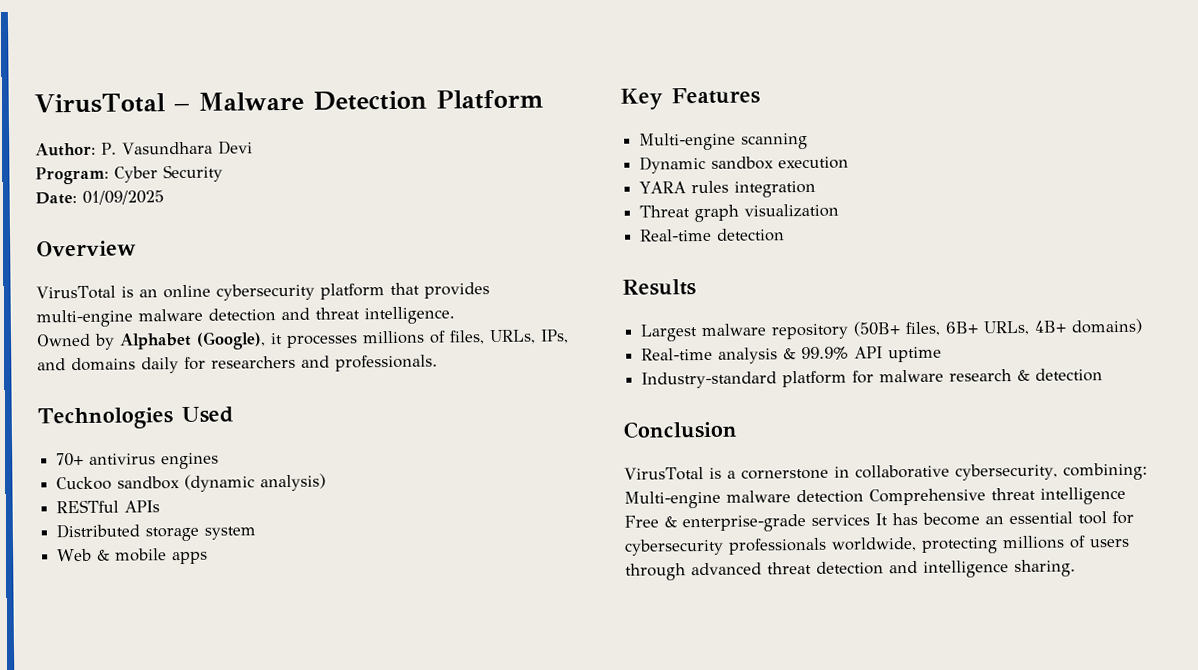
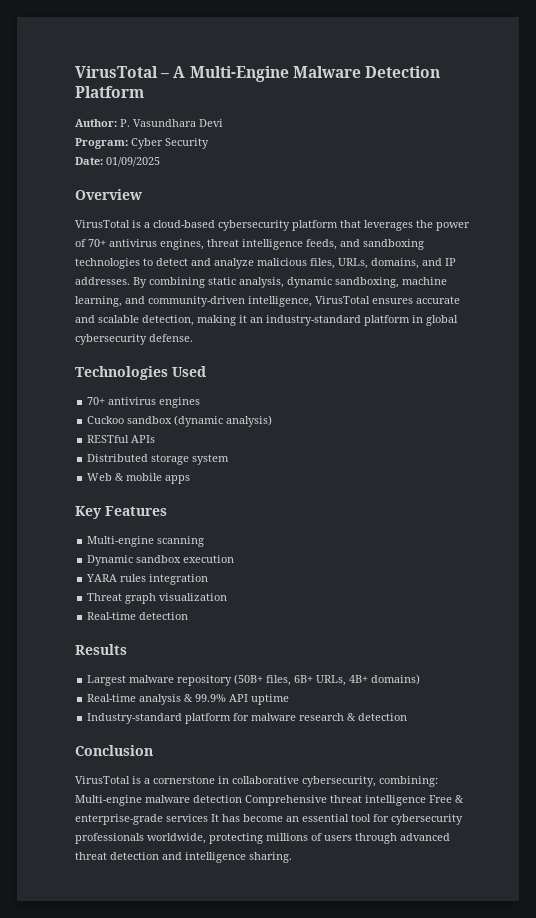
(189, 107) none -> [173,66,289,82] A Multi-Engine
[138,284,211,299] an online -> [144,220,215,228] a cloud-based
[423,282,490,299] [36,306,455,328] [36,329,569,350] [37,354,438,374] provides multi-engine malware detection and threat intelligence. // Owned by Alphabet (Google), it processes millions of files, URLs, IPs, and domains daily for researchers and professionals. -> [364,220,470,231] [75,239,424,250] [75,258,456,269] [75,277,447,288] [75,296,460,307] [75,315,458,326] [75,334,193,345] leverages the power of 70+ antivirus engines, threat intelligence feeds, and sandboxing technologies to detect and analyze malicious files, URLs, domains, and IP addresses. By combining static analysis, dynamic sandboxing, machine learning, and community-driven intelligence, VirusTotal ensures accurate and scalable detection, making it an industry-standard platform in global cybersecurity defense.

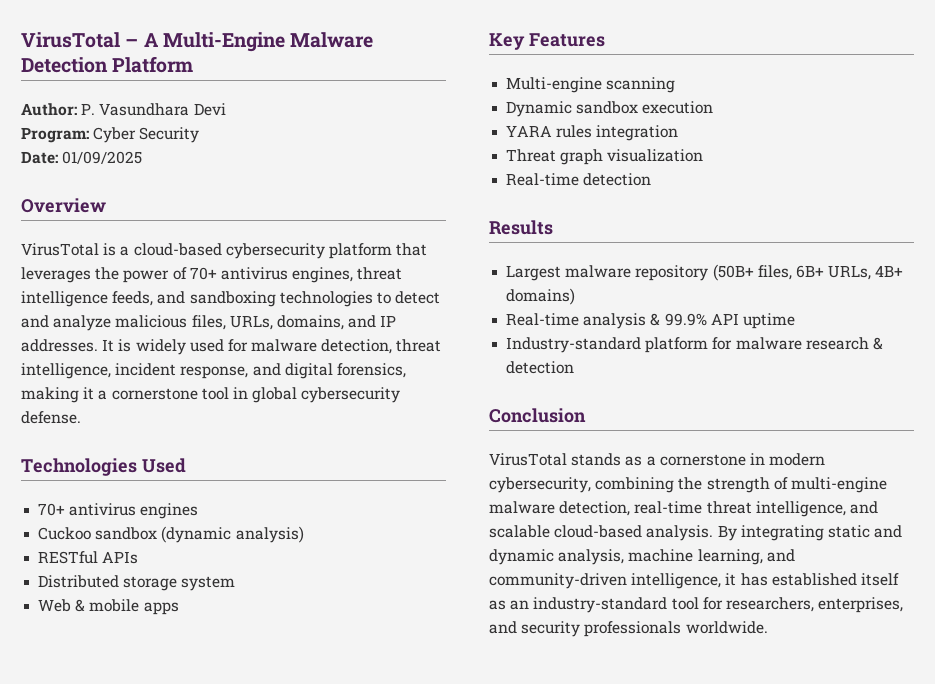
[133,277,447,288] [75,296,460,307] [75,315,410,326] By combining static analysis, dynamic sandboxing, machine learning, and community-driven intelligence, VirusTotal ensures accurate and scalable detection, making it an industry-standard platform -> [102,339,442,355] [21,363,406,379] [21,387,229,403] It is widely used for malware detection, threat intelligence, incident response, and digital forensics, making it a cornerstone tool
[132,776,141,784] is -> [571,453,643,466] stands as
[232,776,438,787] [75,795,464,806] [75,814,463,825] [75,833,450,844] [75,852,292,863] collaborative cybersecurity, combining: Multi-engine malware detection Comprehensive threat intelligence Free & enterprise-grade services It has become an essential tool for cybersecurity professionals worldwide, protecting millions of users through advanced threat detection and intelligence sharing. -> [769,453,826,466] [489,477,887,493] [489,501,878,517] [489,525,903,541] [489,549,795,565] [489,573,899,589] [489,597,904,613] [489,621,768,637] modern cybersecurity, combining the strength of multi-engine malware detection, real-time threat intelligence, and scalable cloud-based analysis. By integrating static and dynamic analysis, machine learning, and community-driven intelligence, it has established itself as an industry-standard tool for researchers, enterprises, and security professionals worldwide.

